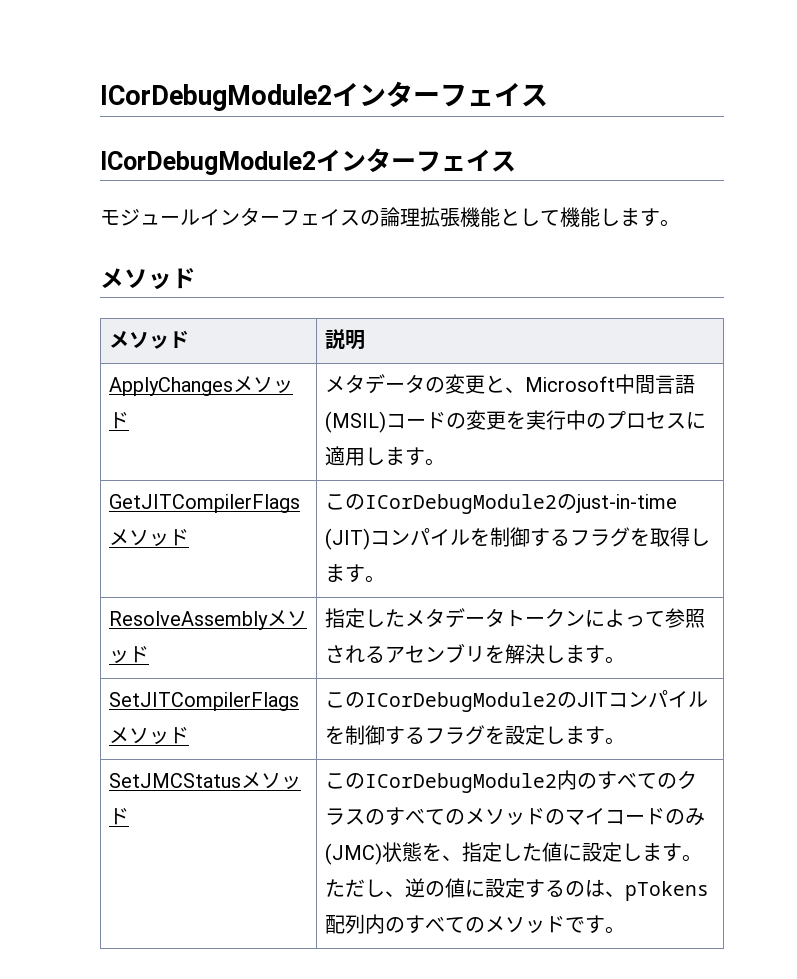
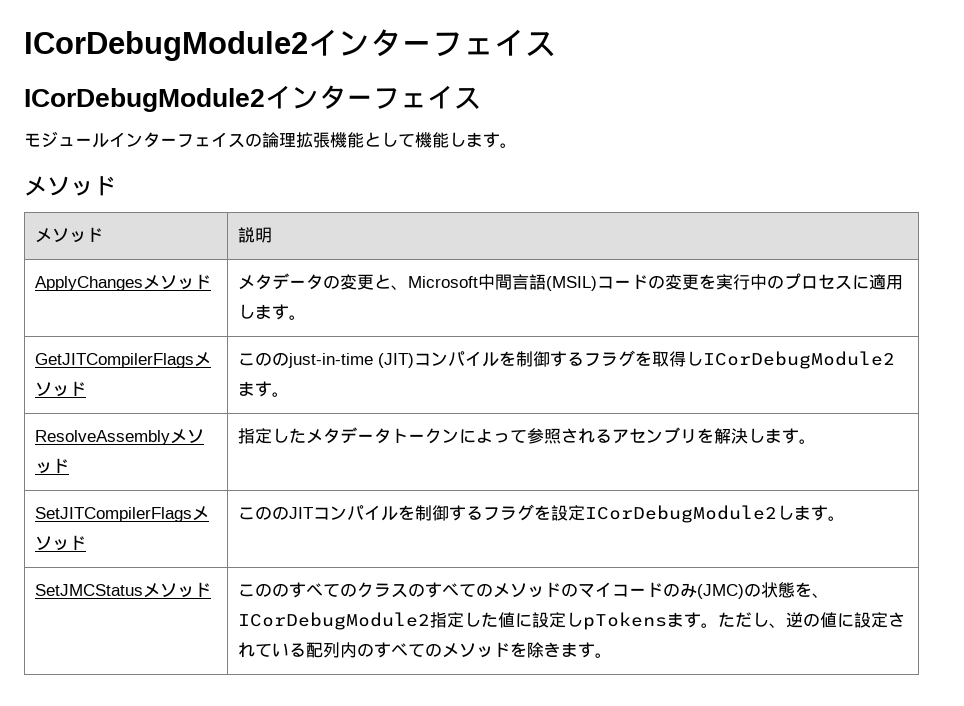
[365,494,558,514] ICorDebugModule2 -> (272, 359) none
(711, 537) none -> [702,351,895,369] ICorDebugModule2
[365,692,558,712] ICorDebugModule2 -> (272, 513) none
(546, 735) none -> [584,505,777,523] ICorDebugModule2
[365,770,578,793] ICorDebugModule2内 -> (272, 590) none
(383, 854) none -> [743,583,761,597] の
(463, 858) none -> [237,612,430,630] ICorDebugModule2
(643, 852) none -> [582,612,667,630] pTokens
[525,879,710,901] するのは、pTokens -> [887,612,905,627] [237,642,306,657] されている
[565,917,586,933] で -> [509,642,578,658] を除きま

